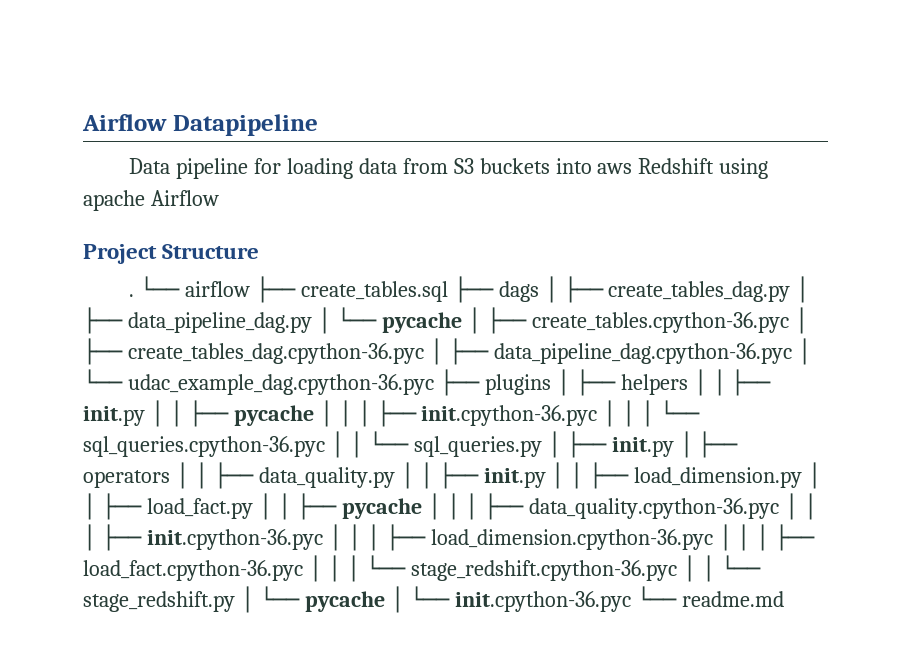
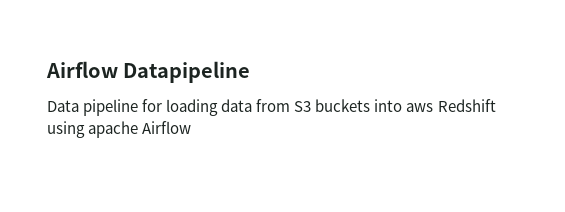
[83,244,260,264] [128,276,810,303] [83,307,808,334] [83,338,811,365] [83,369,772,396] [83,400,701,427] [83,431,739,458] [83,462,822,489] [83,493,818,520] [83,524,816,551] [83,555,761,582] [83,586,784,613] // Project Structure // . └── airflow ├── create_tables.sql ├── dags │ ├── create_tables_dag.py │ ├── data_pipeline_dag.py │ └── pycache │ ├── create_tables.cpython-36.pyc │ ├── create_tables_dag.cpython-36.pyc │ ├── data_pipeline_dag.cpython-36.pyc │ └── udac_example_dag.cpython-36.pyc ├── plugins │ ├── helpers │ │ ├── init.py │ │ ├── pycache │ │ │ ├── init.cpython-36.pyc │ │ │ └── sql_queries.cpython-36.pyc │ │ └── sql_queries.py │ ├── init.py │ ├── operators │ │ ├── data_quality.py │ │ ├── init.py │ │ ├── load_dimension.py │ │ ├── load_fact.py │ │ ├── pycache │ │ │ ├── data_quality.cpython-36.pyc │ │ │ ├── init.cpython-36.pyc │ │ │ ├── load_dimension.cpython-36.pyc │ │ │ ├── load_fact.cpython-36.pyc │ │ │ └── stage_redshift.cpython-36.pyc │ │ └── stage_redshift.py │ └── pycache │ └── init.cpython-36.pyc └── readme.md -> (192, 127) none

